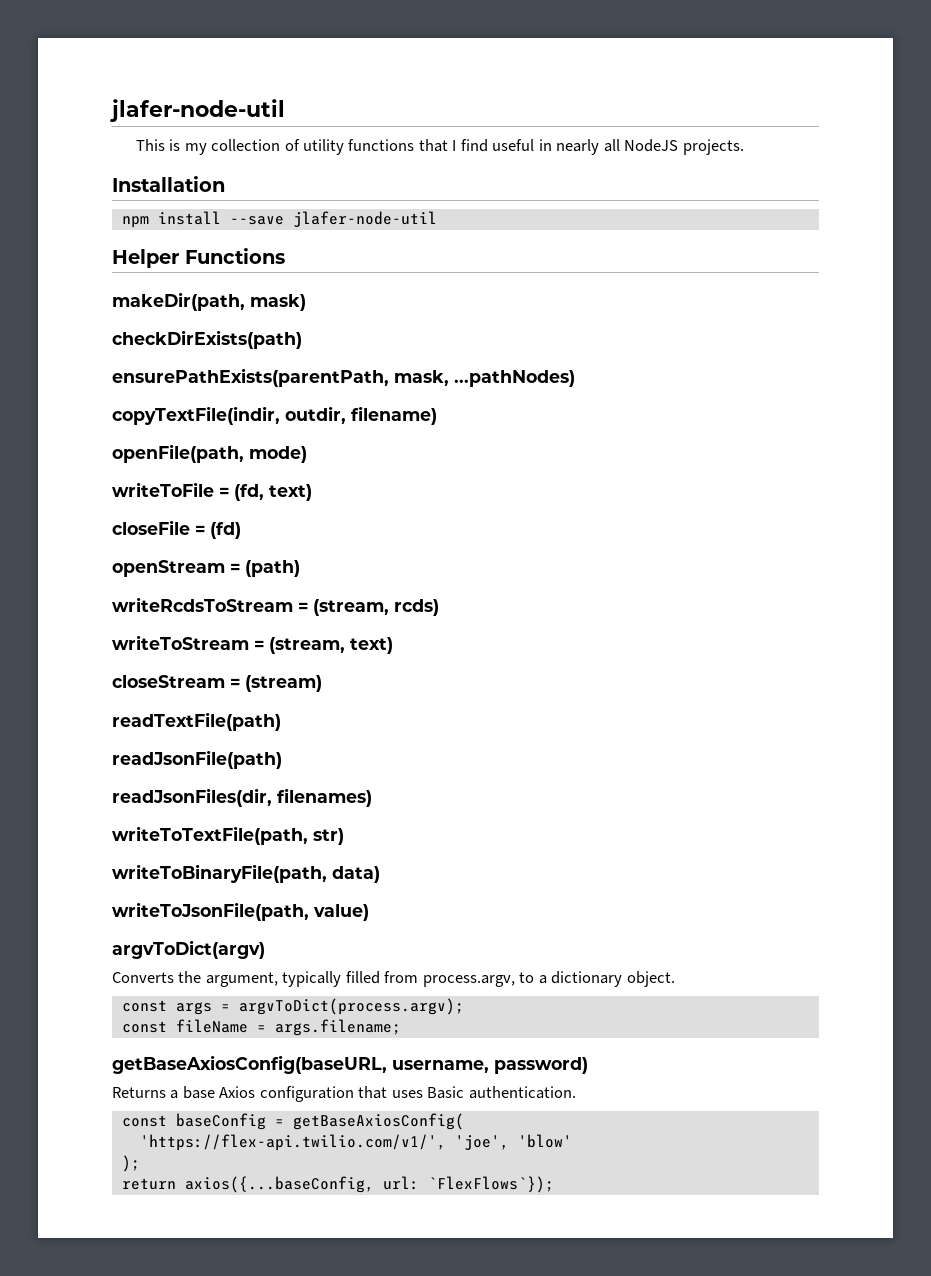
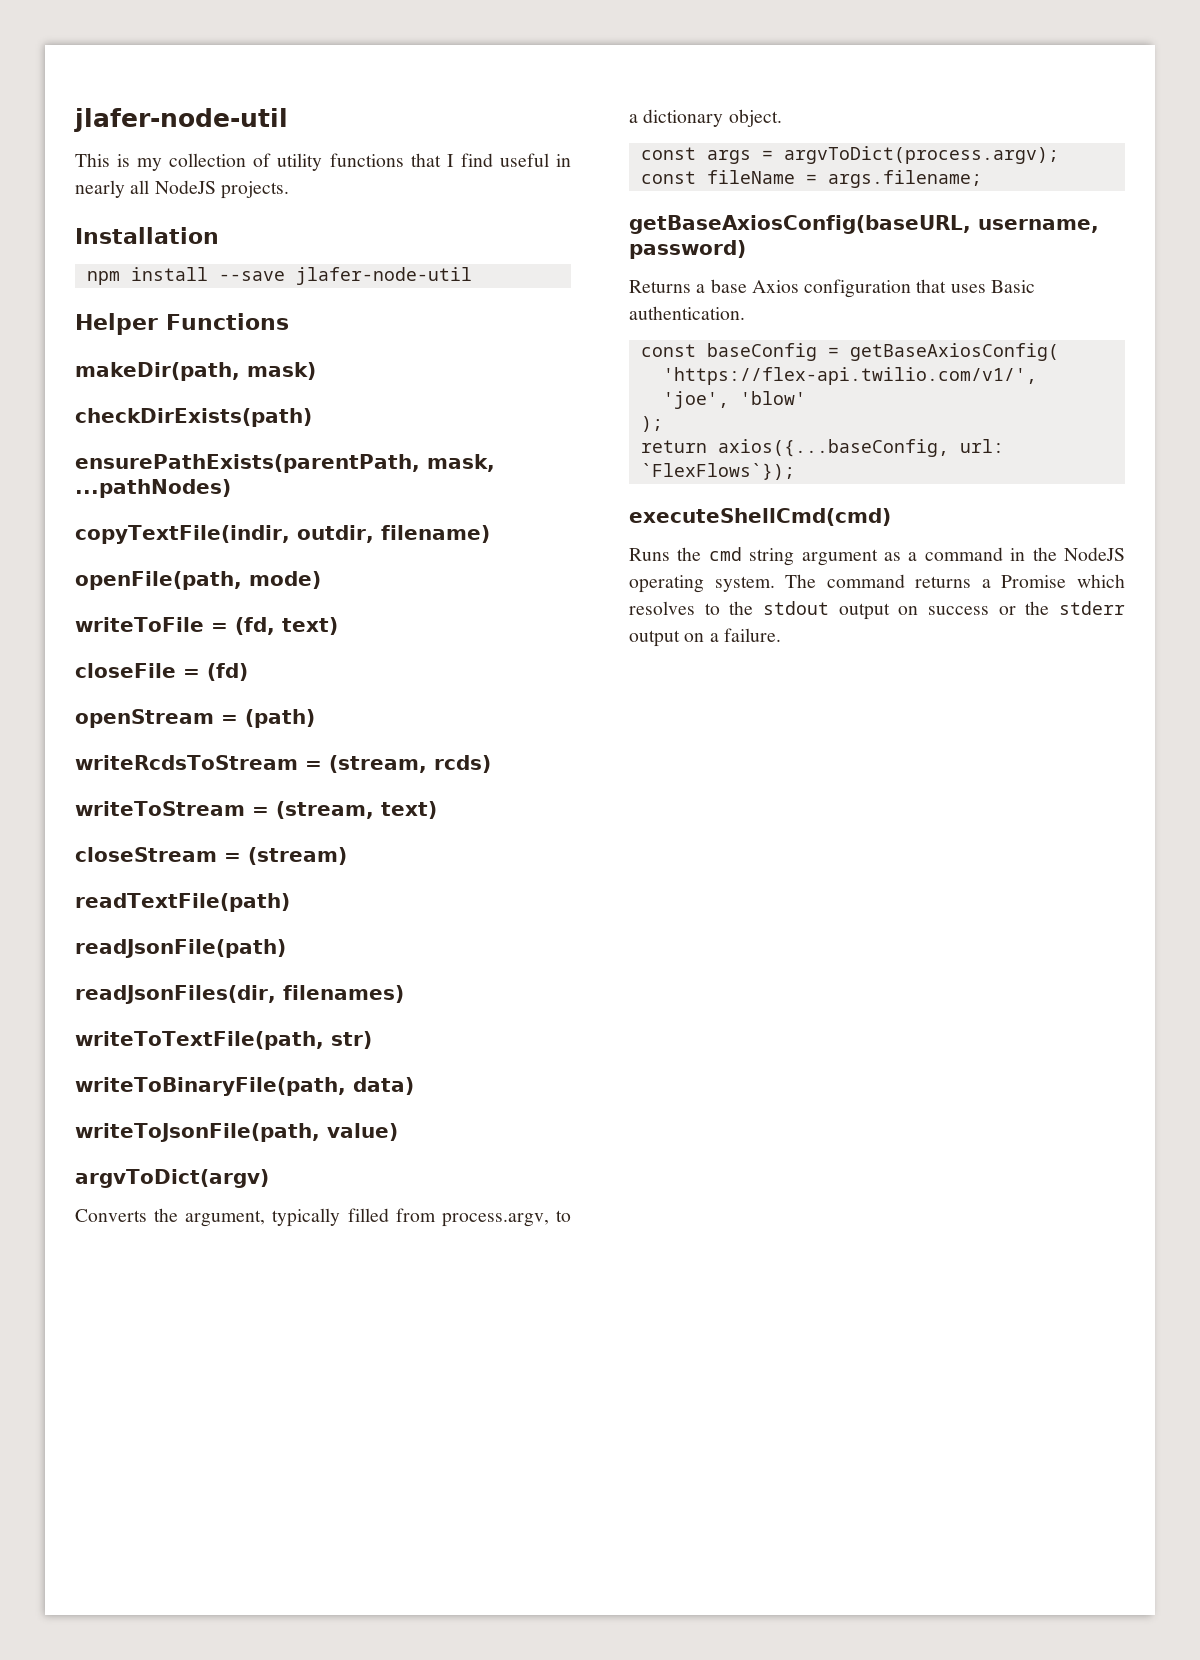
(554, 1184) none -> [629,508,891,526] [629,547,1125,566] [629,574,1125,593] [629,601,1125,620] [629,628,781,647] // executeShellCmd(cmd) // Runs the cmd string argument as a command in the NodeJS operating system. The command returns a Promise which resolves to the stdout output on success or the stderr output on a failure.

